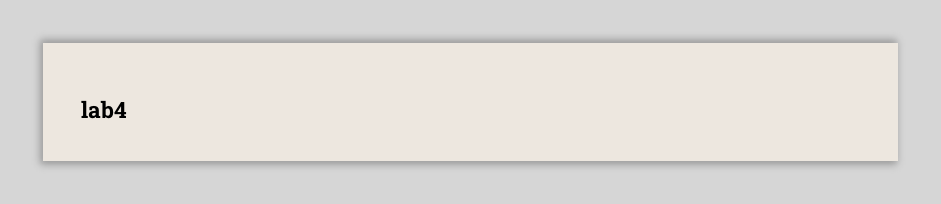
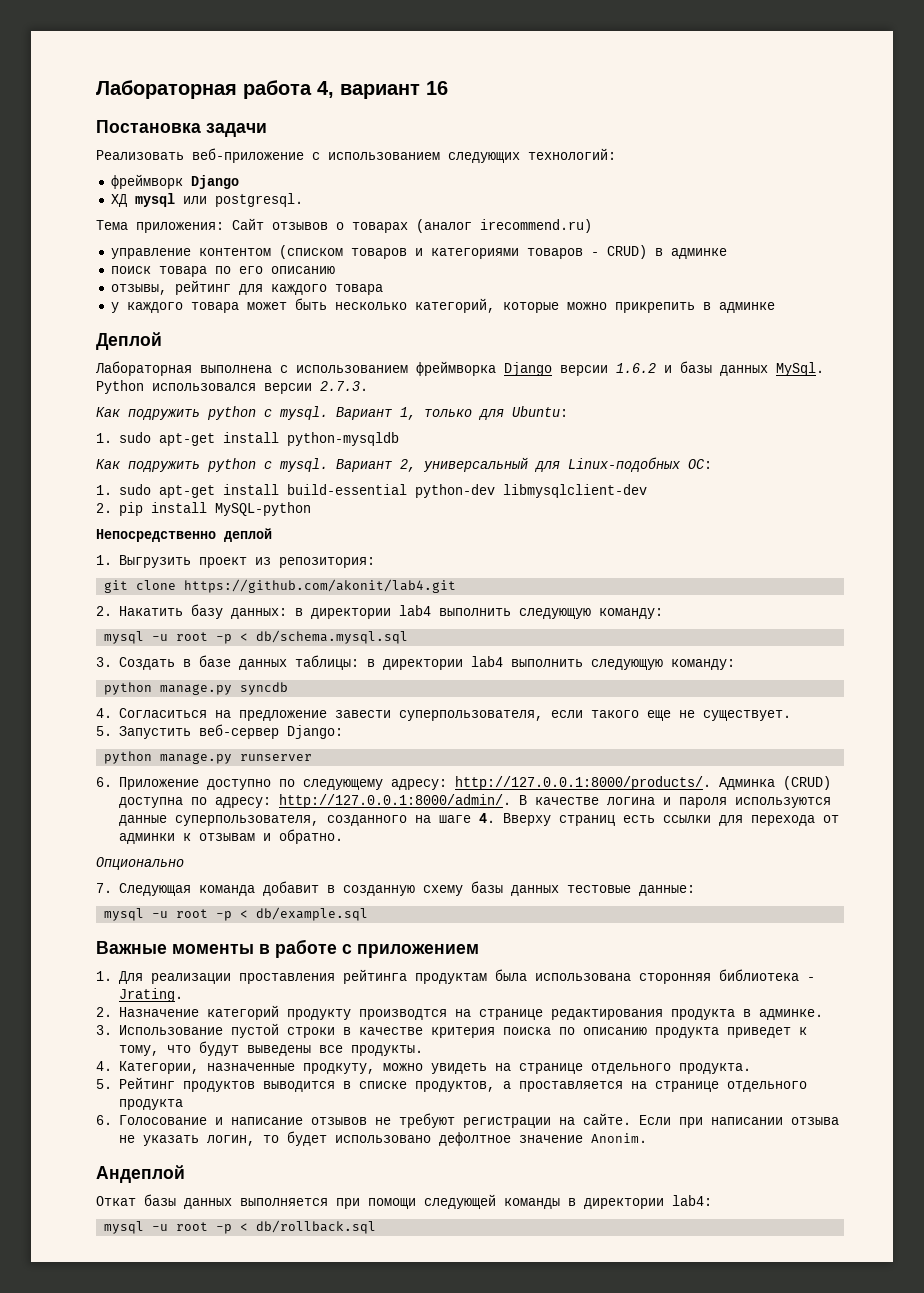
[81,100,127,119] lab4 -> [96,80,448,99] [96,120,267,137] [96,148,616,163] [110,174,239,189] [110,193,303,207] [96,218,592,233] [110,245,727,259] [110,266,335,277] [110,280,383,295] [110,298,775,313] [96,332,162,350] [95,361,824,376] [96,380,368,394] [96,406,568,420] [96,432,399,446] [96,457,712,472] [96,484,647,498] [96,502,311,516] [96,528,272,542] [96,555,375,568] [104,579,457,593] [96,604,663,619] [104,630,409,644] [96,655,735,670] [104,682,289,695] [96,708,791,721] [96,724,343,739] [104,751,313,764] [96,776,831,790] [118,794,831,808] [118,813,839,826] [118,829,343,844] [96,857,184,870] [96,881,695,896] [104,907,369,921] [96,939,479,958] [96,969,815,984] [118,988,183,1002] [96,1005,823,1020] [96,1023,807,1038] [118,1041,423,1056] [96,1061,751,1074] [96,1077,807,1092] [118,1099,183,1110] [96,1113,839,1128] [118,1131,647,1146] [96,1165,185,1183] [96,1194,712,1209] [104,1220,377,1234] Лабораторная работа 4, вариант 16 // Постановка задачи // Реализовать веб-приложение с использованием следующих технологий: // фреймворк Django // ХД mysql или postgresql. // Тема приложения: Сайт отзывов о товарах (аналог irecommend.ru) // управление контентом (списком товаров и категориями товаров - CRUD) в админке // поиск товара по его описанию // отзывы, рейтинг для каждого товара // у каждого товара может быть несколько категорий, которые можно прикрепить в админке // Деплой // Лабораторная выполнена с использованием фреймворка Django версии 1.6.2 и базы данных MySql. Python использовался версии 2.7.3. // Как подружить python с mysql. Вариант 1, только для Ubuntu: // 1. sudo apt-get install python-mysqldb // Как подружить python с mysql. Вариант 2, универсальный для Linux-подобных ОС: // 1. sudo apt-get install build-essential python-dev libmysqlclient-dev // 2. pip install MySQL-python // Непосредственно деплой // 1. Выгрузить проект из репозитория: // git clone https://github.com/akonit/lab4.git // 2. Накатить базу данных: в директории lab4 выполнить следующую команду: // mysql -u root -p < db/schema.mysql.sql // 3. Создать в базе данных таблицы: в директории lab4 выполнить следующую команду: // python manage.py syncdb // 4. Согласиться на предложение завести суперпользователя, если такого еще не существует. // 5. Запустить веб-сервер Django: // python manage.py runserver // 6. Приложение доступно по следующему адресу: http://127.0.0.1:8000/products/. Админка (CRUD) доступна по адресу: http://127.0.0.1:8000/admin/. В качестве логина и пароля используются данные суперпользователя, созданного на шаге 4. Вверху страниц есть ссылки для перехода от админки к отзывам и обратно. // Опционально // 7. Следующая команда добавит в созданную схему базы данных тестовые данные: // mysql -u root -p < db/example.sql // Важные моменты в работе с приложением // 1. Для реализации проставления рейтинга продуктам была использована сторонняя библиотека - Jrating. // 2. Назначение категорий продукту производтся на странице редактирования продукта в админке. // 3. Использование пустой строки в качестве критерия поиска по описанию продукта приведет к тому, что будут выведены все продукты. // 4. Категории, назначенные продкуту, можно увидеть на странице отдельного продукта. // 5. Рейтинг продуктов выводится в списке продуктов, а проставляется на странице отдельного продукта // 6. Голосование и написание отзывов не требуют регистрации на сайте. Если при написании отзыва не указать логин, то будет использовано дефолтное значение Anonim. // Андеплой // Откат базы данных выполняется при помощи следующей команды в директории lab4: // mysql -u root -p < db/rollback.sql

